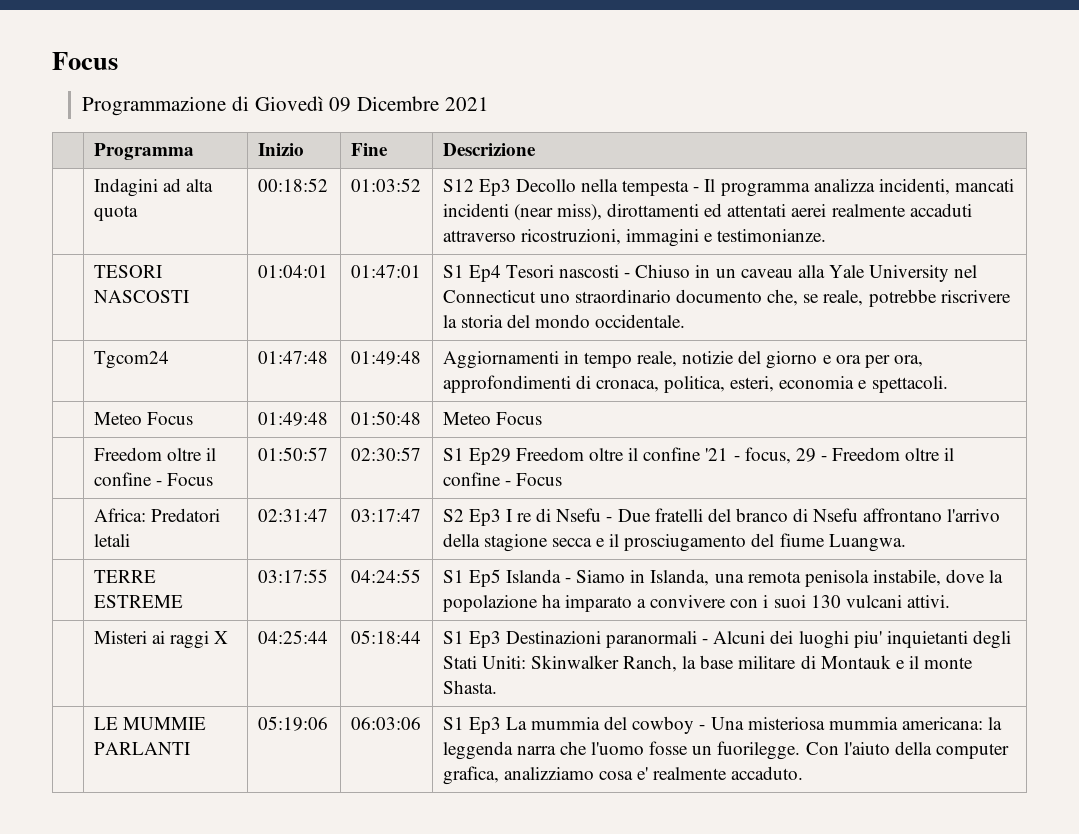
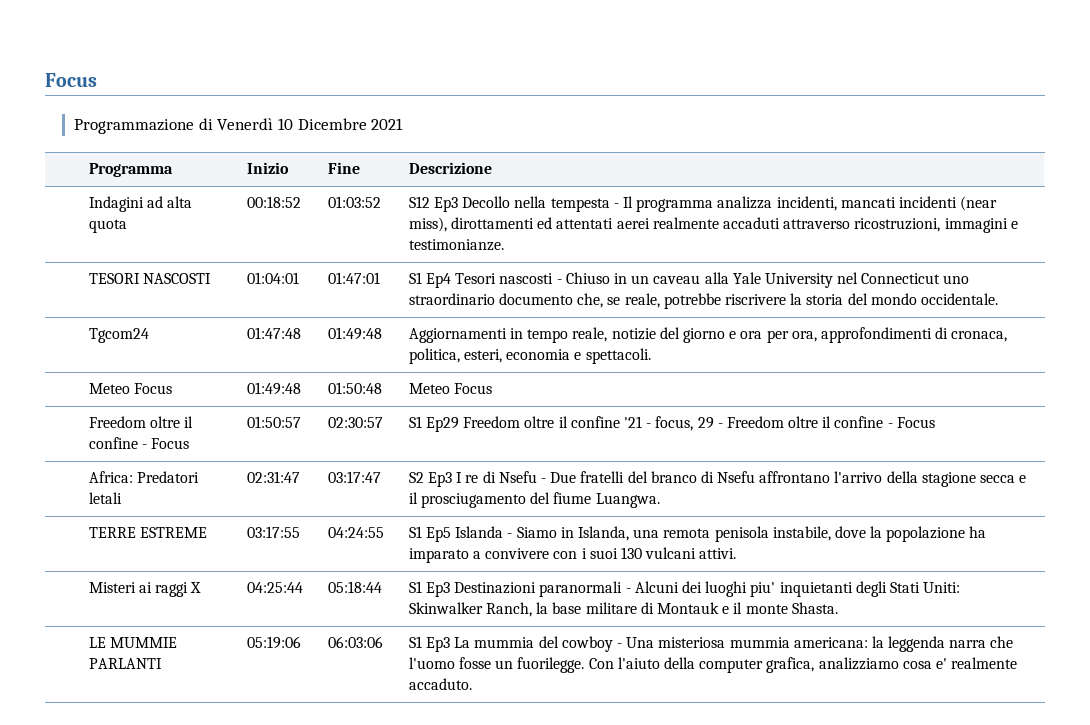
[254,96,352,112] Giovedì 09 -> [217,118,294,130] Venerdì 10

